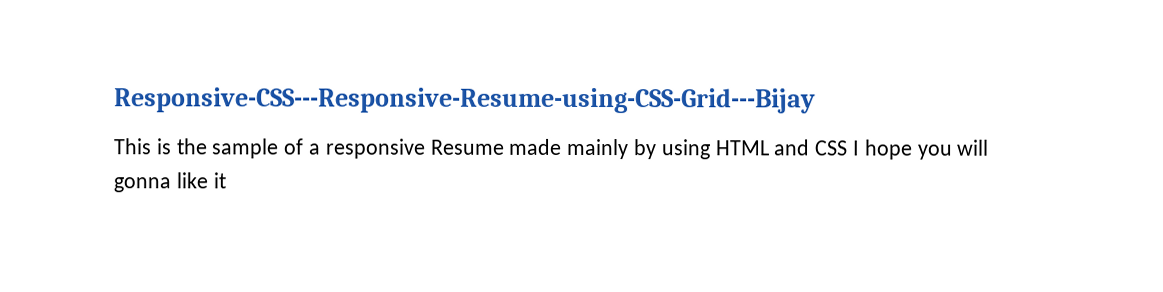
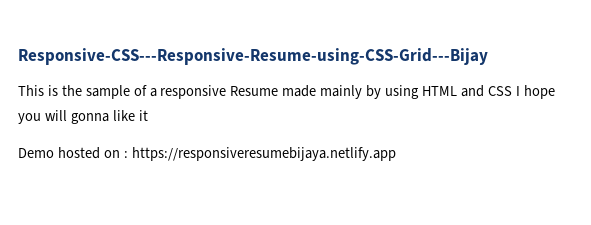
(226, 180) none -> [18,147,396,161] // Demo hosted on : https://responsiveresumebijaya.netlify.app

